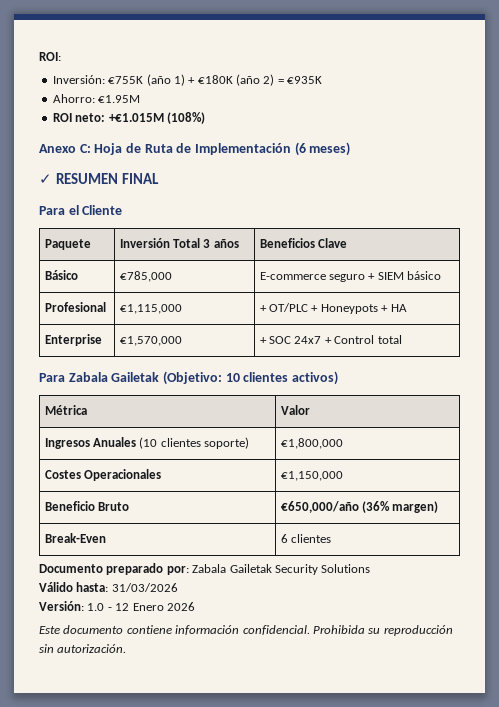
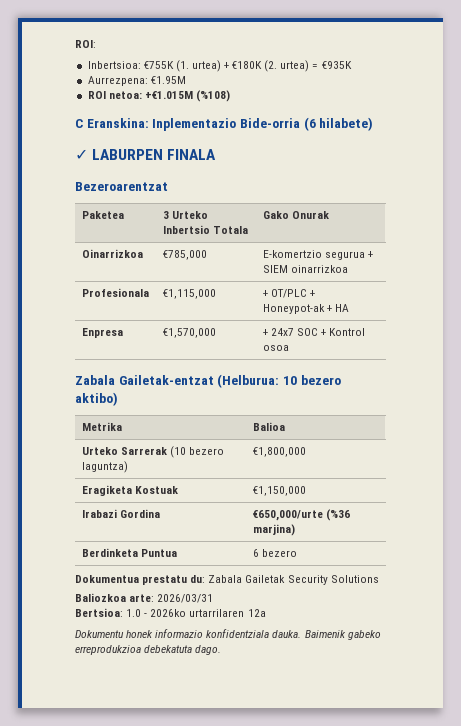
[52,74,275,86] Inversión: €755K (año 1) + €180K (año 2) -> [87,60,310,72] Inbertsioa: €755K (1. urtea) + €180K (2. urtea)
[52,94,95,103] Ahorro: -> [87,76,148,86] Aurrezpena:
[75,112,205,124] [39,142,351,156] [39,173,159,184] [39,205,123,215] [44,239,91,250] [119,238,239,248] [259,238,348,248] [44,270,78,280] [119,271,172,282] [259,271,442,282] [44,302,106,312] neto: +€1.015M (108%) // Anexo C: Hoja de Ruta de Implementación (6 meses) // ✓ RESUMEN FINAL // Para el Cliente // Paquete | Inversión Total 3 años | Beneficios Clave // Básico | €785,000 | E-commerce seguro + SIEM básico // Profesional -> [108,90,230,102] [75,117,374,131] [75,149,217,160] [75,182,168,191] [81,211,124,219] [162,211,209,219] [162,225,249,234] [262,211,330,219] [81,249,143,258] [162,250,207,260] [262,250,374,260] [262,265,349,273] [81,288,149,297] netoa: +€1.015M (%108) // C Eranskina: Inplementazio Bide-orria (6 hilabete) // ✓ LABURPEN FINALA // Bezeroarentzat // Paketea | 3 Urteko Inbertsio Totala | Gako Onurak // Oinarrizkoa | €785,000 | E-komertzio segurua + SIEM oinarrizkoa // Profesionala
[320,304,378,314] Honeypots -> [262,304,325,314] Honeypot-ak
[44,334,102,346] Enterprise -> [81,328,123,338] Enpresa
[269,335,402,344] [39,371,338,385] [44,405,87,415] [280,405,310,415] [44,437,250,449] SOC 24x7 + Control total // Para Zabala Gailetak (Objetivo: 10 clientes activos) // Métrica | Valor // Ingresos Anuales (10 clientes soporte) -> [271,328,366,336] [262,345,289,351] [75,374,341,388] [75,392,118,406] [81,422,122,431] [252,422,285,431] [81,446,225,458] [81,461,128,473] 24x7 SOC + Kontrol osoa // Zabala Gailetak-entzat (Helburua: 10 bezero aktibo) // Metrika | Balioa // Urteko Sarrerak (10 bezero laguntza)
[44,469,162,481] Costes Operacionales -> [81,485,179,496] Eragiketa Kostuak
[44,501,130,511] [280,501,439,513] [44,533,106,543] [280,534,332,543] [39,563,371,575] [39,582,178,592] [39,601,195,611] [39,625,453,636] [39,644,127,653] Beneficio Bruto | €650,000/año (36% margen) // Break-Even | 6 clientes // Documento preparado por: Zabala Gailetak Security Solutions // Válido hasta: 31/03/2026 // Versión: 1.0 - 12 Enero 2026 // Este documento contiene información confidencial. Prohibida su reproducción sin autorización. -> [81,509,161,518] [252,509,351,521] [252,524,295,536] [81,548,178,557] [252,549,298,557] [75,575,379,585] [75,593,214,603] [75,608,266,617] [75,629,381,640] [75,645,222,655] Irabazi Gordina | €650,000/urte (%36 marjina) // Berdinketa Puntua | 6 bezero // Dokumentua prestatu du: Zabala Gailetak Security Solutions // Baliozkoa arte: 2026/03/31 // Bertsioa: 1.0 - 2026ko urtarrilaren 12a // Dokumentu honek informazio konfidentziala dauka. Baimenik gabeko erreprodukzioa debekatuta dago.

